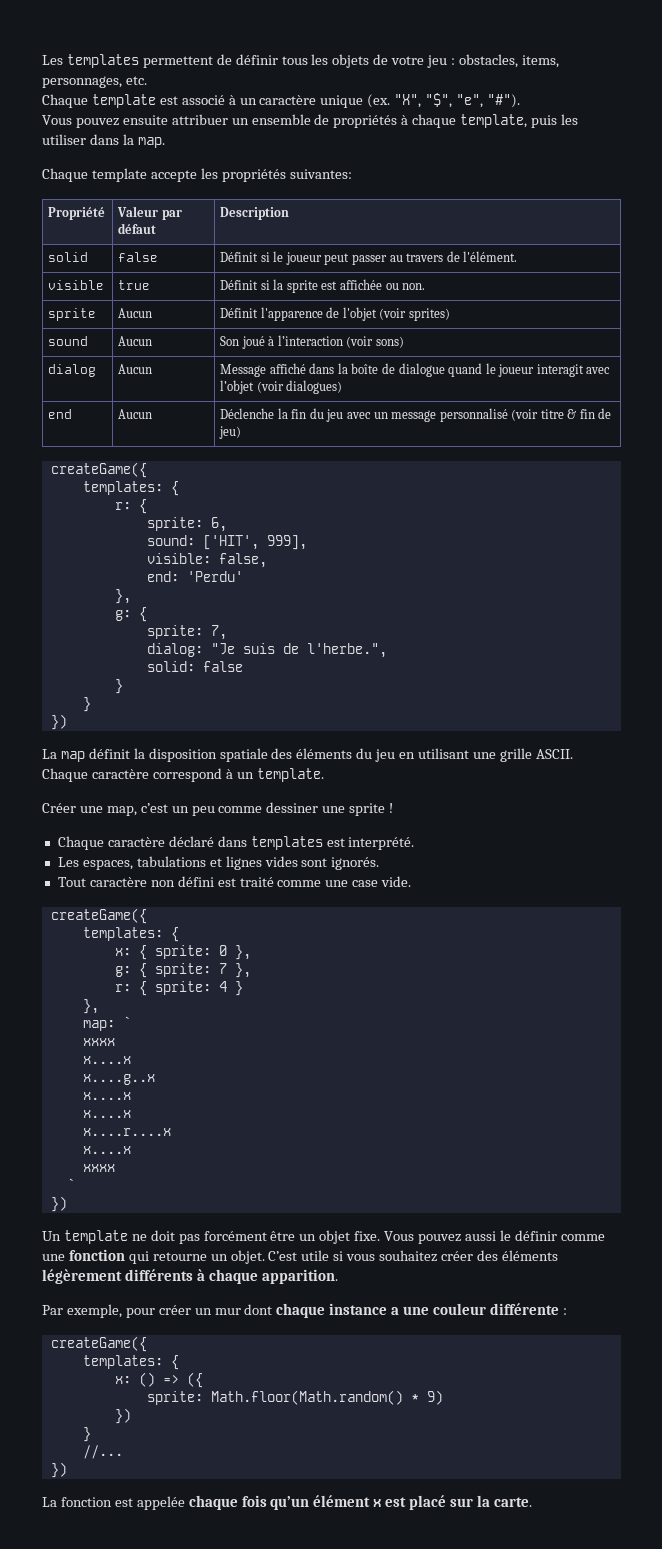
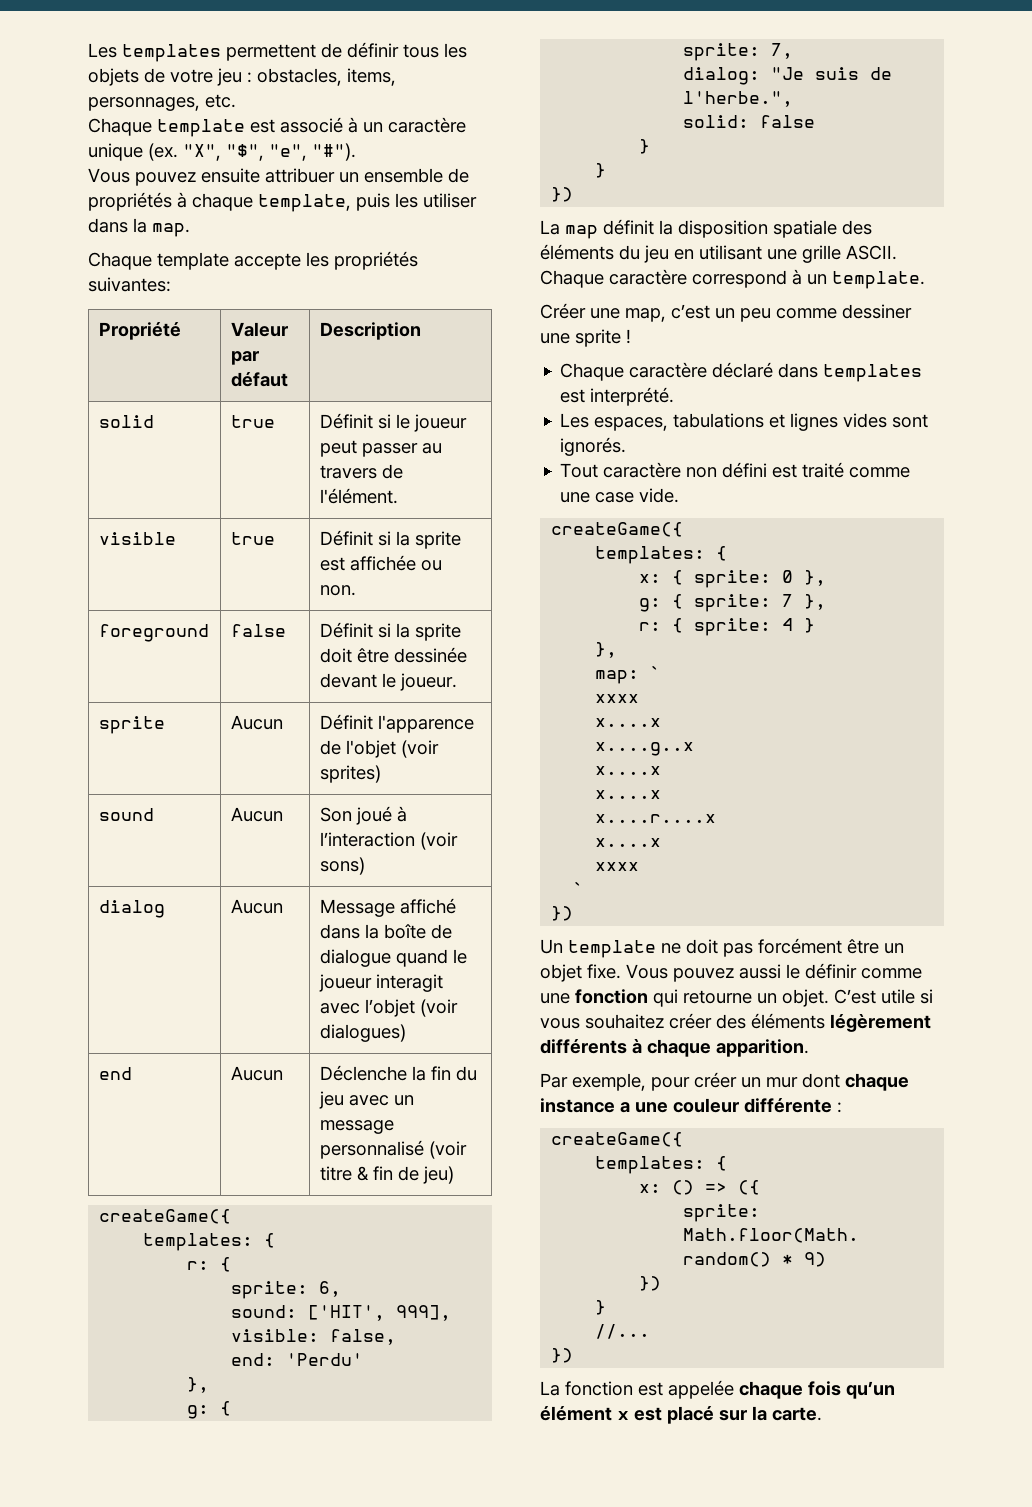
[118,252,159,262] false -> [230,415,275,428] true
(426, 286) none -> [98,624,209,642] [230,624,286,637] [319,622,461,641] [319,647,467,663] [319,673,457,691] // foreground | false | Définit si la sprite doit être dessinée devant le joueur.

